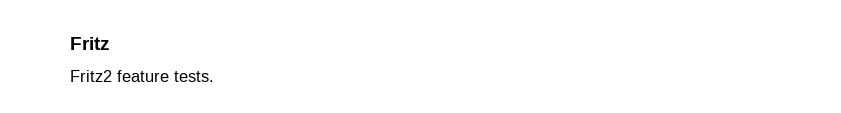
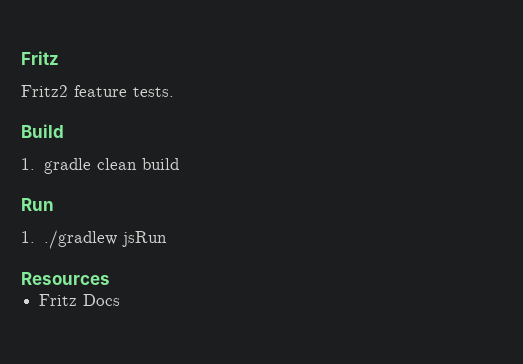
(214, 76) none -> [21,124,64,138] [21,158,179,174] [21,198,54,211] [21,230,167,249] [21,272,110,285] [39,294,121,306] // Build // 1. gradle clean build // Run // 1. ./gradlew jsRun // Resources // Fritz Docs

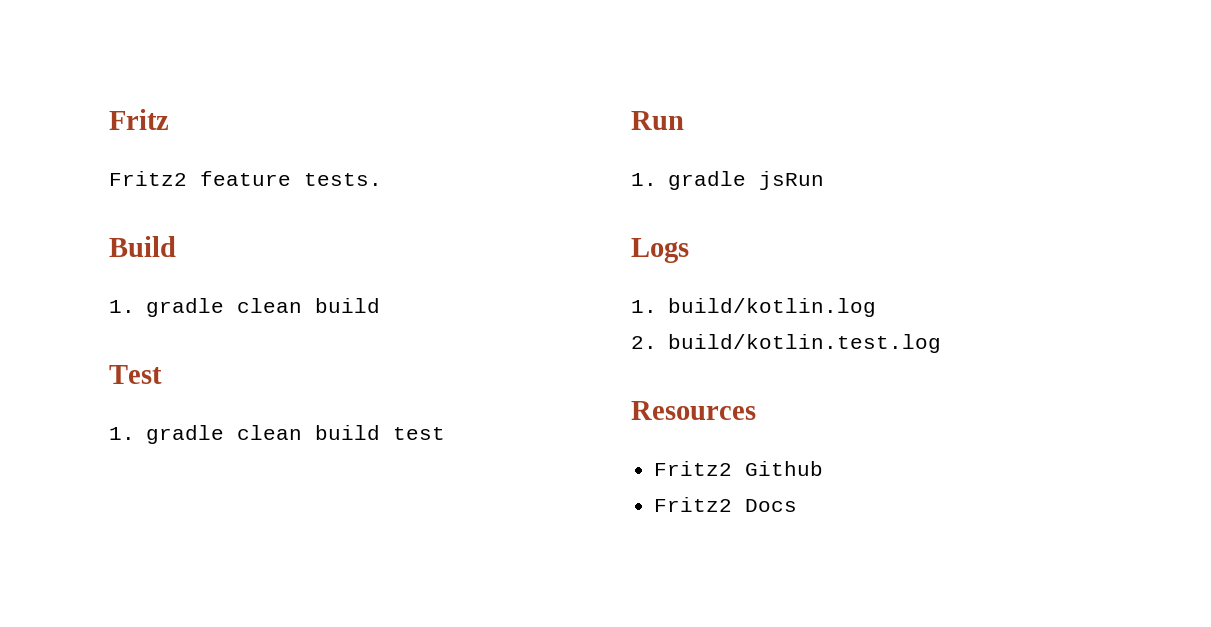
(179, 164) none -> [109,365,162,384] [109,425,445,444] // Test // 1. gradle clean build test
[43,230,117,249] ./gradlew -> [667,171,746,190] gradle
[21,272,110,285] [39,294,78,306] Resources // Fritz -> [631,238,689,263] [631,298,876,317] [631,334,941,353] [631,401,756,420] [654,461,824,476] [654,497,733,512] Logs // 1. build/kotlin.log // 2. build/kotlin.test.log // Resources // Fritz2 Github // Fritz2

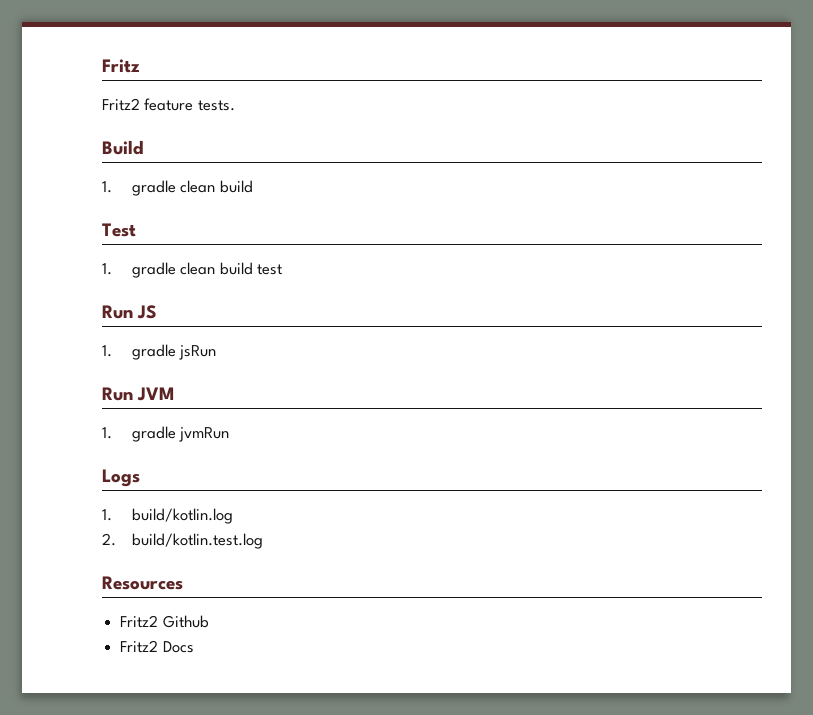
(684, 120) none -> [137,305,158,319] JS
(824, 180) none -> [102,387,176,401] [102,426,230,442] // Run JVM // 1. gradle jvmRun

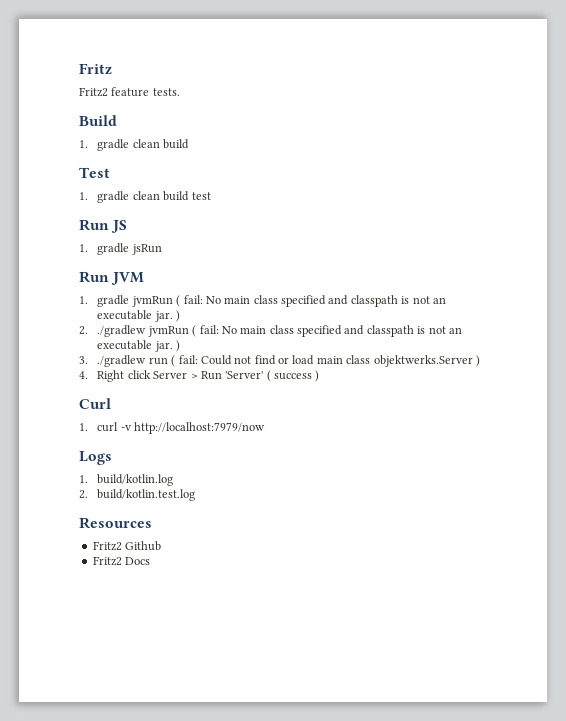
(230, 434) none -> [176,295,446,307] [97,310,181,322] [79,325,462,337] [97,340,181,352] [79,355,480,367] [79,370,320,382] [79,398,111,409] [79,422,266,434] ( fail: No main class specified and classpath is not an executable jar. ) // 2. ./gradlew jvmRun ( fail: No main class specified and classpath is not an executable jar. ) // 3. ./gradlew run ( fail: Could not find or load main class objektwerks.Server ) // 4. Right click Server > Run 'Server' ( success ) // Curl // 1. curl -v http://localhost:7979/now

